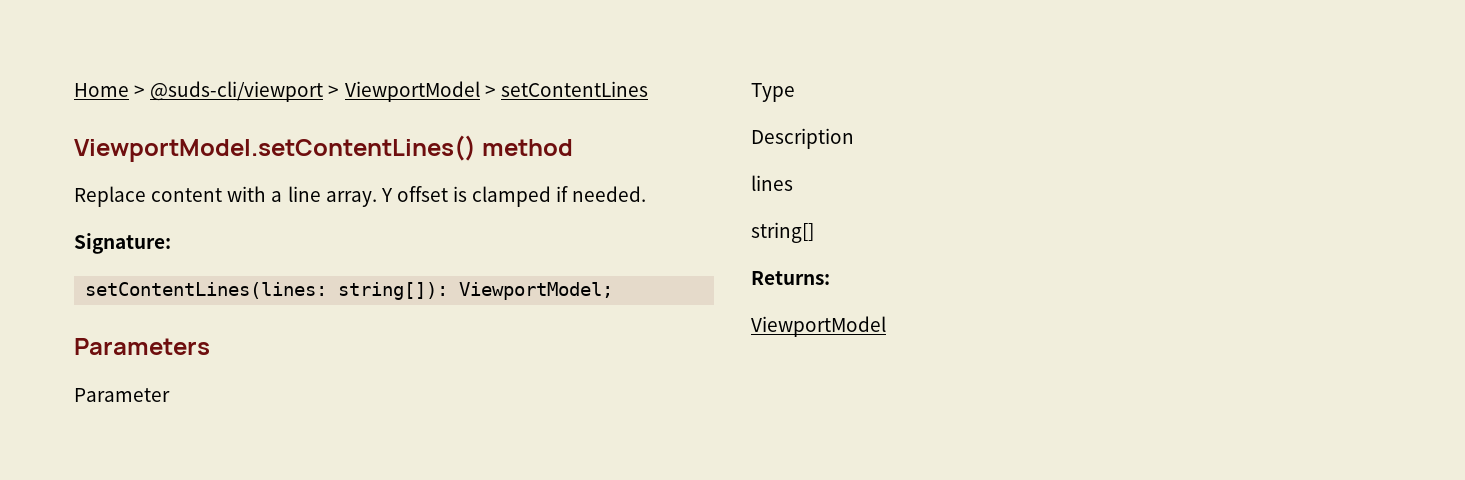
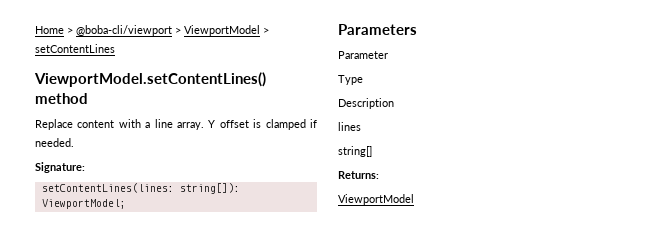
[150,81,324,102] @suds-cli/viewport -> [76,25,172,36] @boba-cli/viewport

